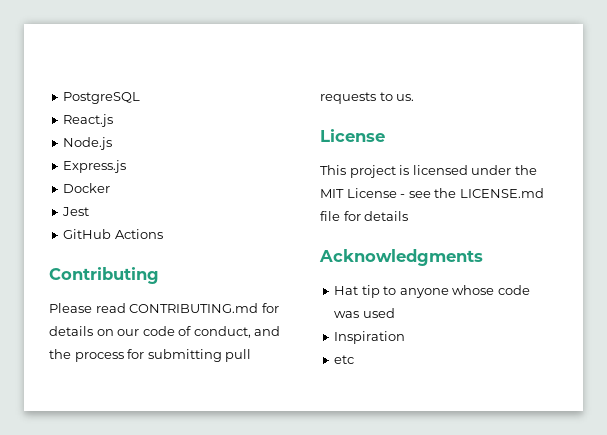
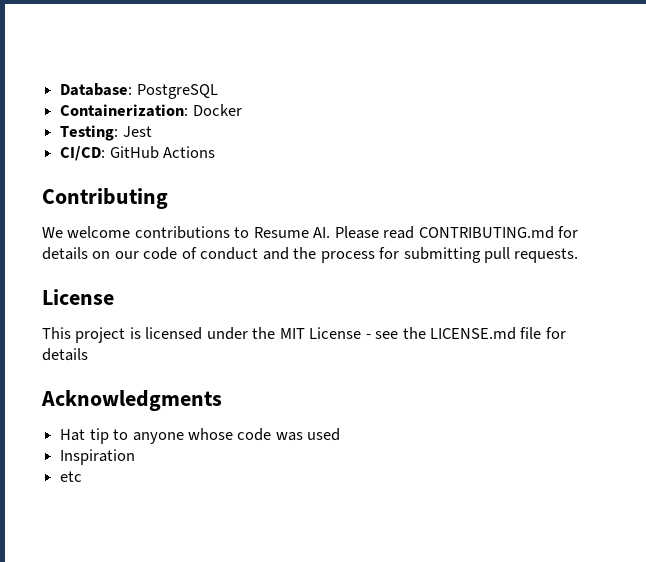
(63, 98) none -> [60,83,133,96] Database:
[63,114,114,127] [63,137,113,150] [63,160,127,173] React.js // Node.js // Express.js // -> [60,104,189,117] Containerization:
(111, 188) none -> [60,125,119,141] Testing:
(90, 211) none -> [60,146,106,161] CI/CD:
(159, 275) none -> [42,226,331,239] We welcome contributions to Resume AI.
[193,326,251,338] conduct, -> [200,247,259,260] conduct
[320,92,415,104] requests to us. -> [514,248,579,263] requests.

